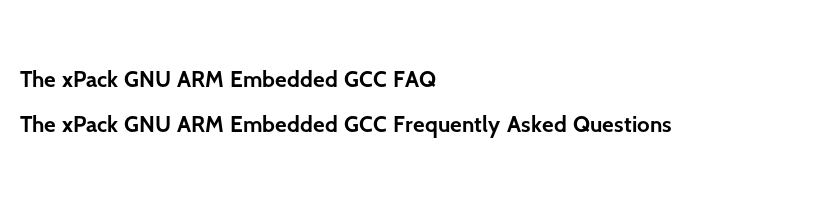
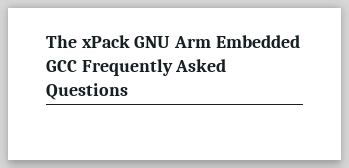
[20,70,437,87] [20,115,225,132] The xPack GNU ARM Embedded GCC FAQ // The xPack GNU ARM -> [46,35,212,48] The xPack GNU Arm

